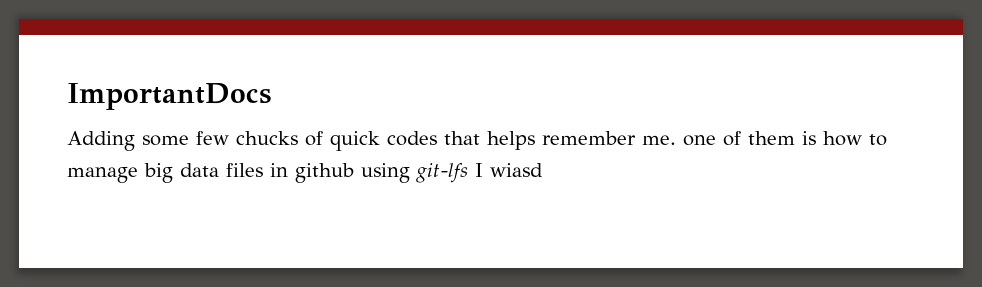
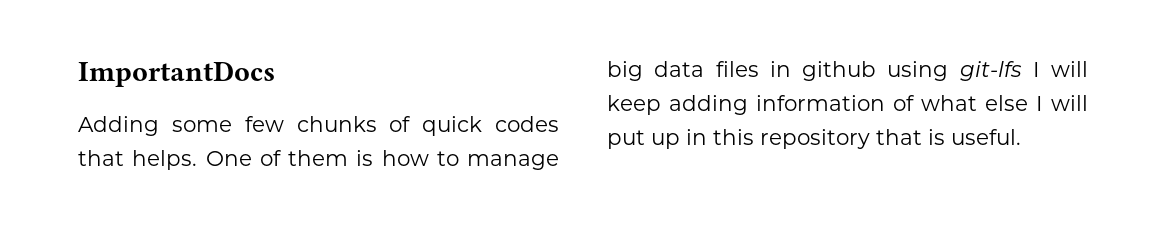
[236,131,298,145] chucks -> [296,116,377,132] chunks
[487,131,716,150] helps remember me. one -> [132,150,252,170] helps. One
[490,163,543,177] wiasd -> [1051,61,1088,77] [607,95,1088,115] [607,129,1021,149] will keep adding information of what else I will put up in this repository that is useful.

